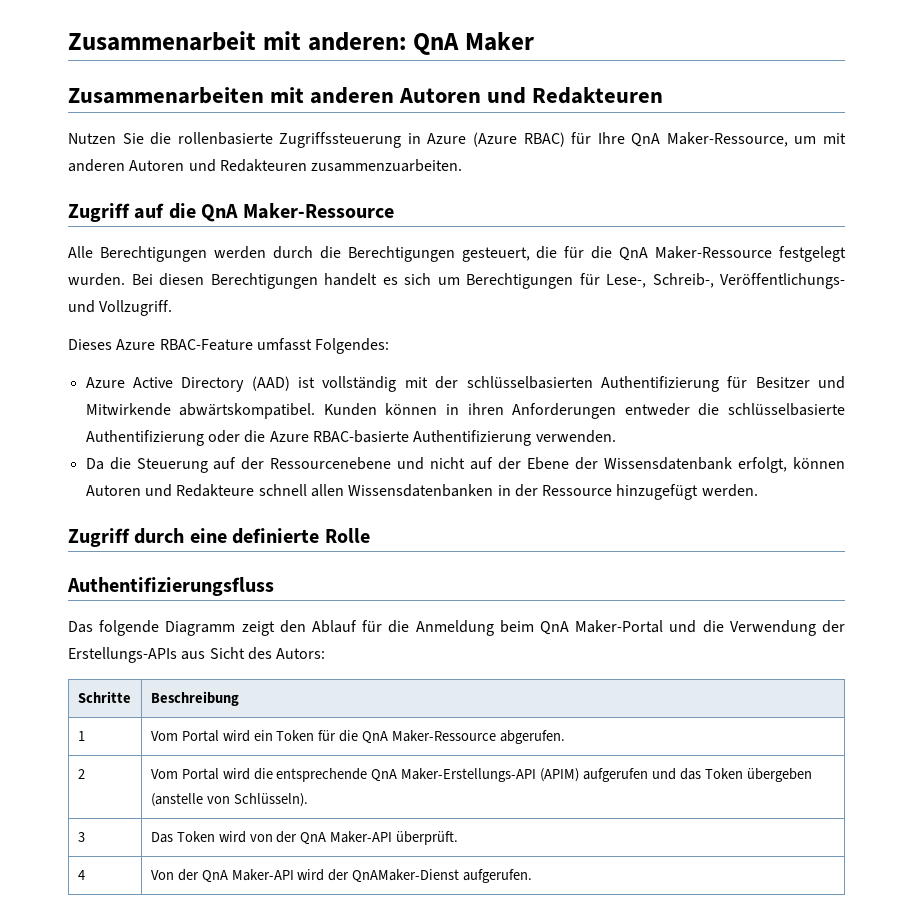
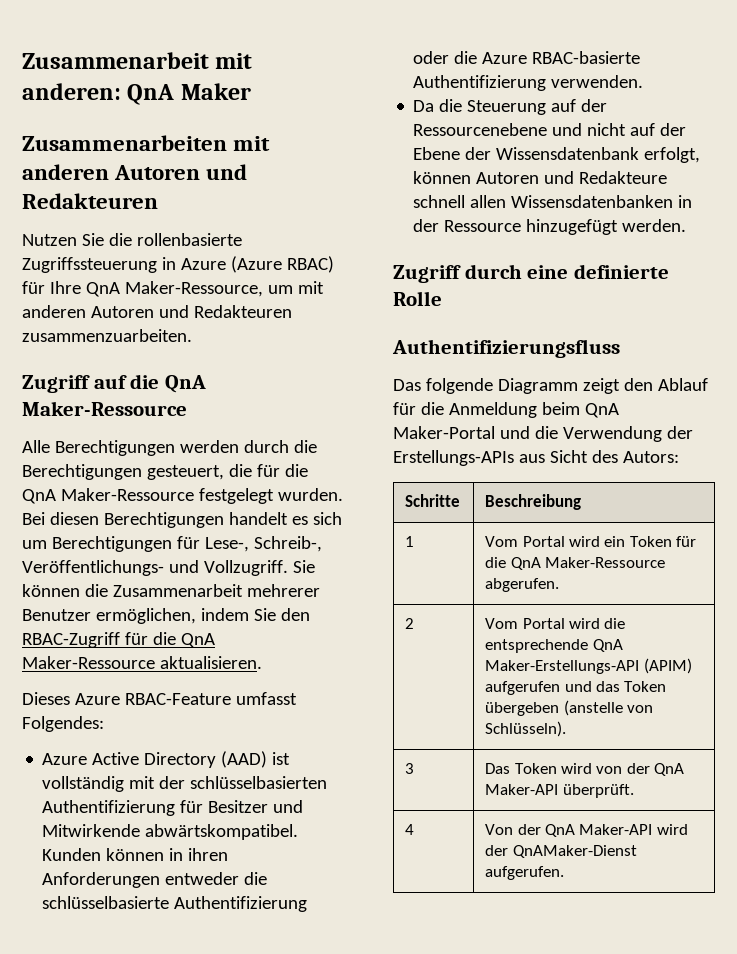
(173, 308) none -> [292,560,315,573] [22,584,320,597] [22,608,310,624] [22,632,215,648] [22,656,262,669] Sie können die Zusammenarbeit mehrerer Benutzer ermöglichen, indem Sie den RBAC-Zugriff für die QnA Maker-Ressource aktualisieren.

